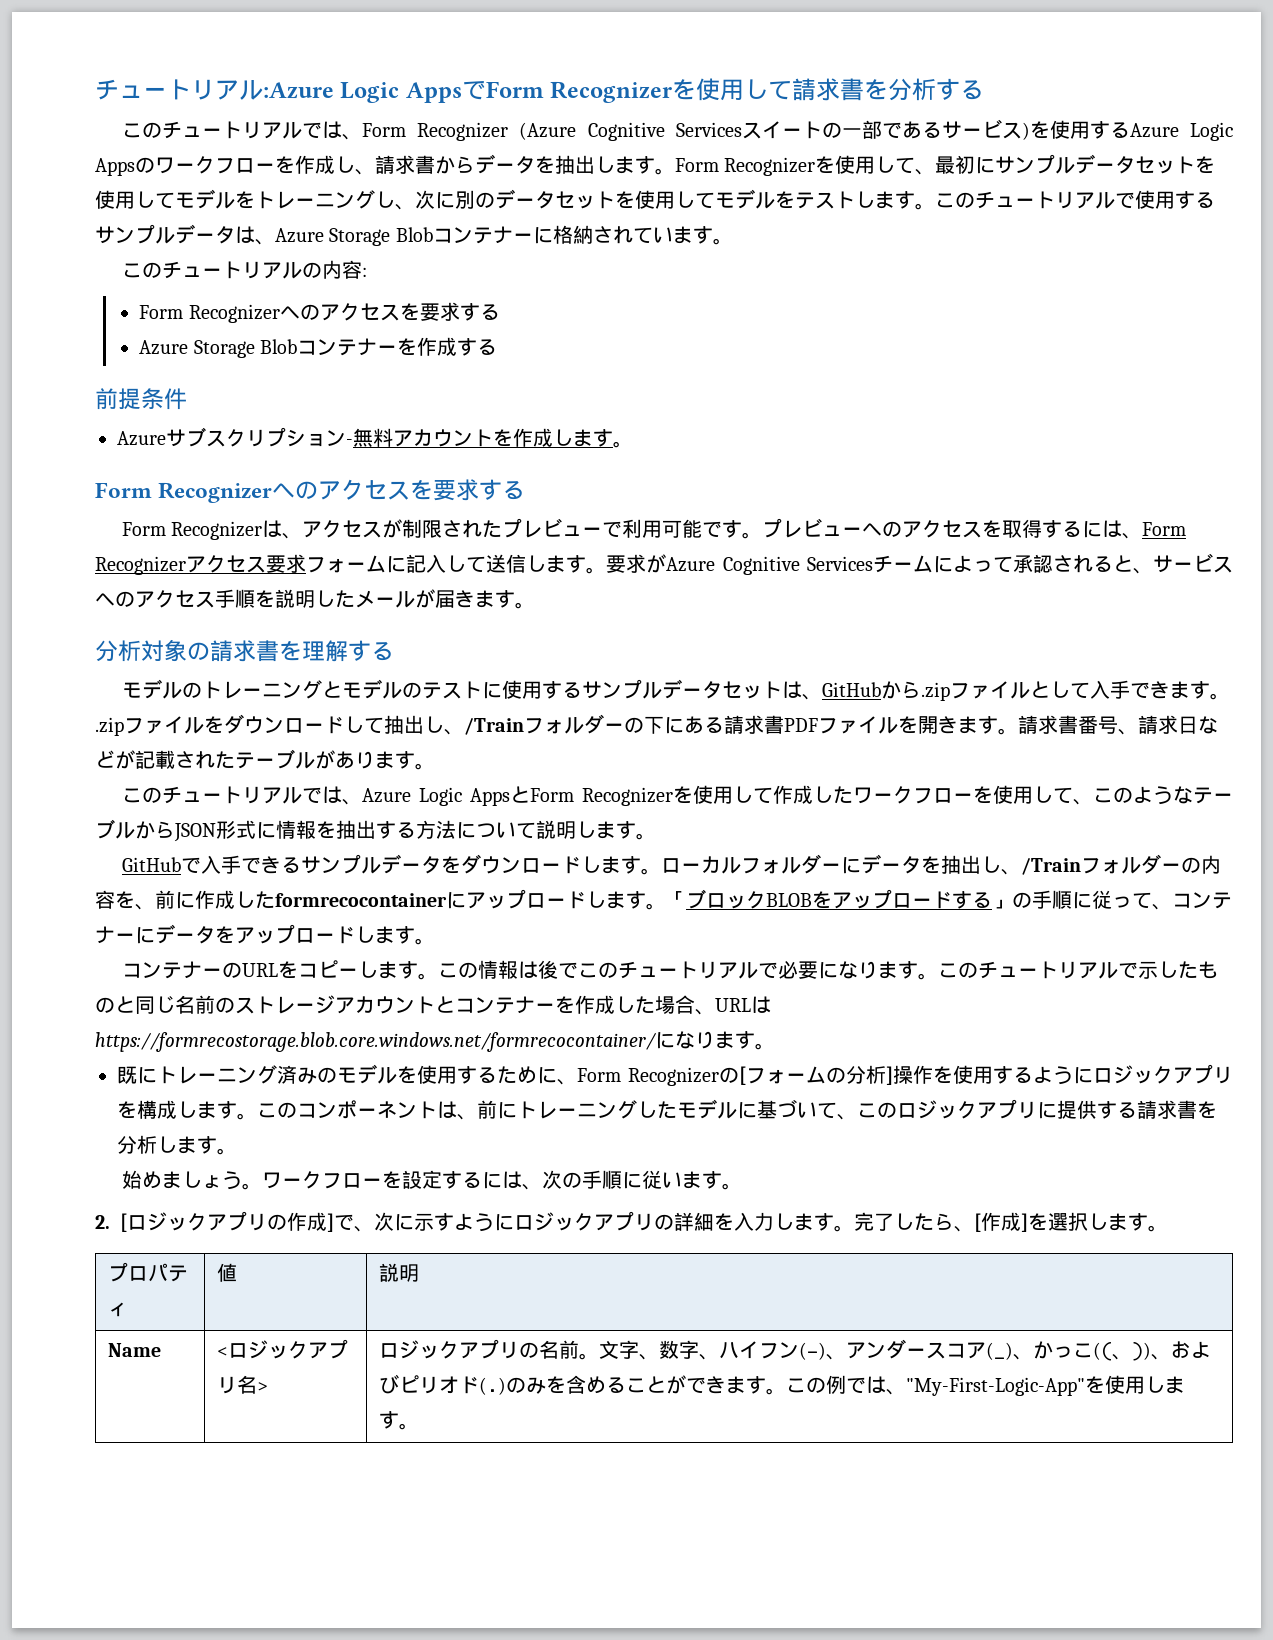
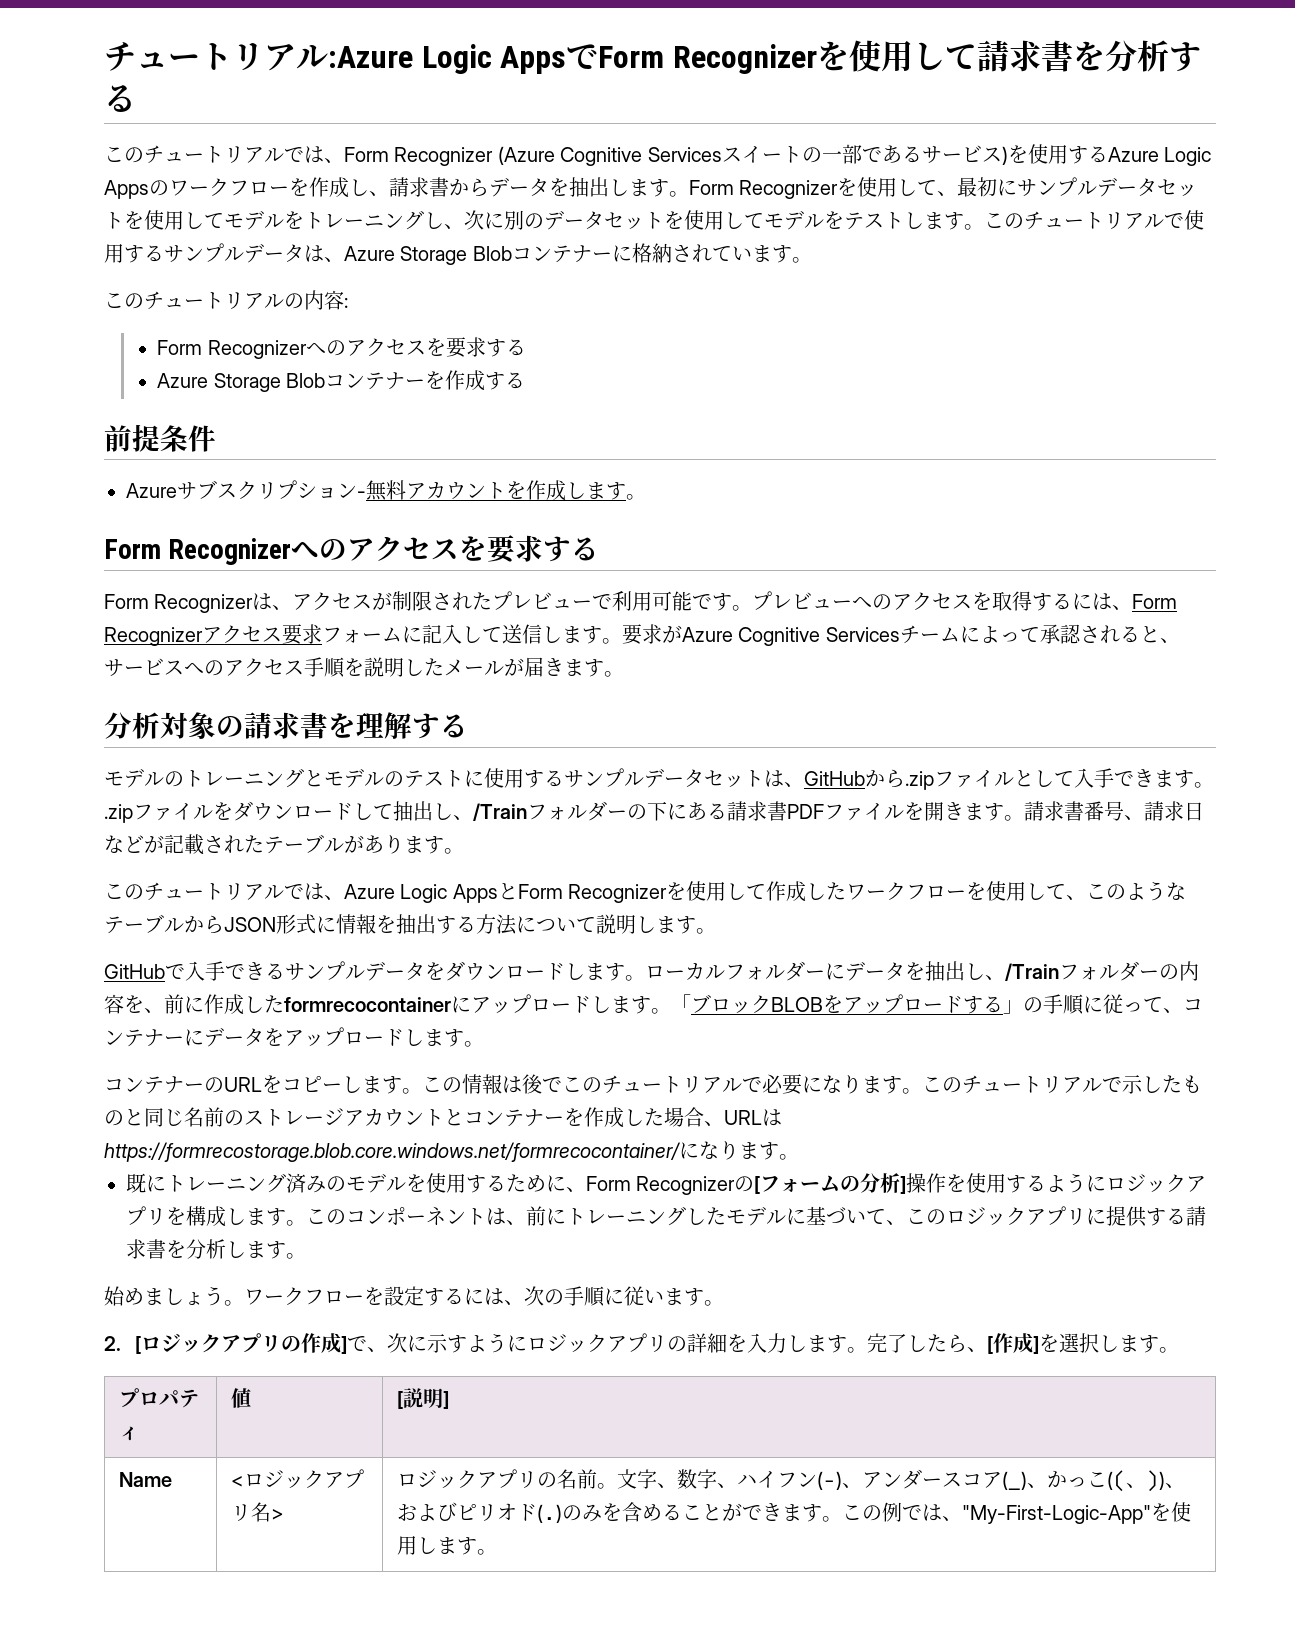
[378,1263,419,1282] 説明 -> [397,1388,450,1409] [説明]

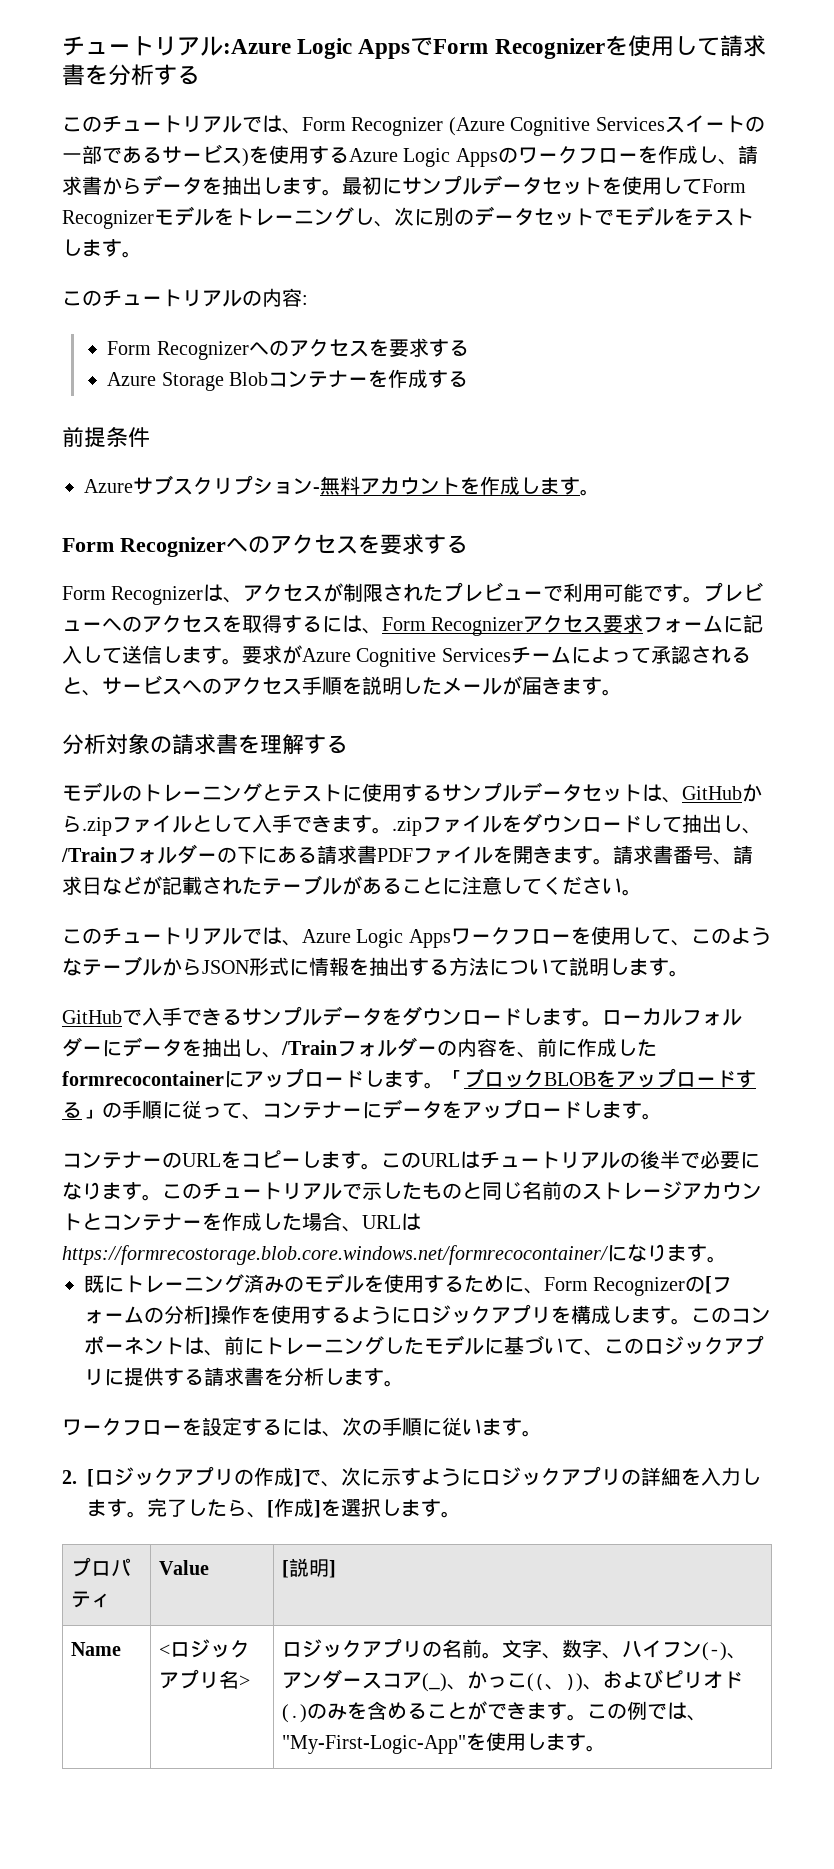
[689,177,958,199] Form Recognizerを使用して、 -> (342, 192) none
(224, 220) none -> [702,179,746,193] [62,210,154,229] Form Recognizer
[664,210,764,230] を使用して -> [594,209,614,226] で
[984,210,1204,230] [104,243,812,265] このチュートリアルで使用するサンプルデータは、Azure Storage Blobコンテナーに格納されています。 -> (142, 254) none
[324,768,404,788] モデルの -> (282, 792) none
[384,835,444,854] ります -> [382,876,622,895] ることに注意してください
[497,881,847,903] とForm Recognizerを使用して作成した -> (451, 938) none
[462,1074,742,1094] 情報は後でこのチュートリアル -> [421,1150,680,1169] URLはチュートリアルの後半
[104,1286,244,1306] 始めましょう。 -> (404, 1383) none
[231,1388,252,1408] 値 -> [158,1560,209,1575] Value

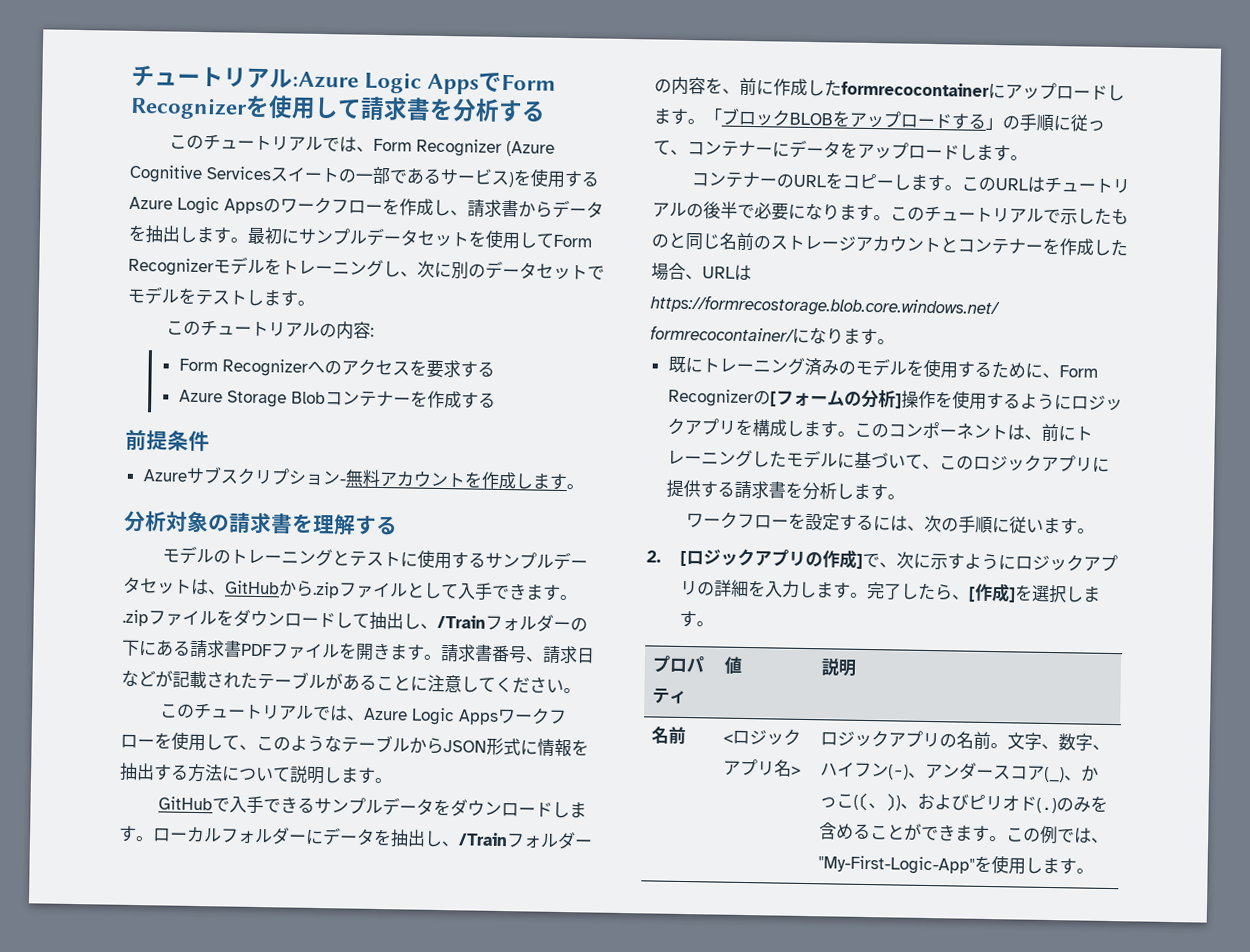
[62,534,468,557] [62,582,764,605] [62,614,764,636] [62,645,751,667] [62,675,622,696] // Form Recognizerへのアクセスを要求する // Form Recognizerは、アクセスが制限されたプレビューで利用可能です。プレビューへのアクセスを取得するには、Form Recognizerアクセス要求フォームに記入して送信します。要求がAzure Cognitive Servicesチームによって承認されると、サービスへのアクセス手順を説明したメールが届きます。 -> (584, 487) none
[158,1560,209,1575] [281,1558,336,1578] [70,1642,121,1656] Value | [説明] // Name -> [724,656,744,674] [821,658,858,677] [651,726,687,745] 値 | 説明 // 名前

